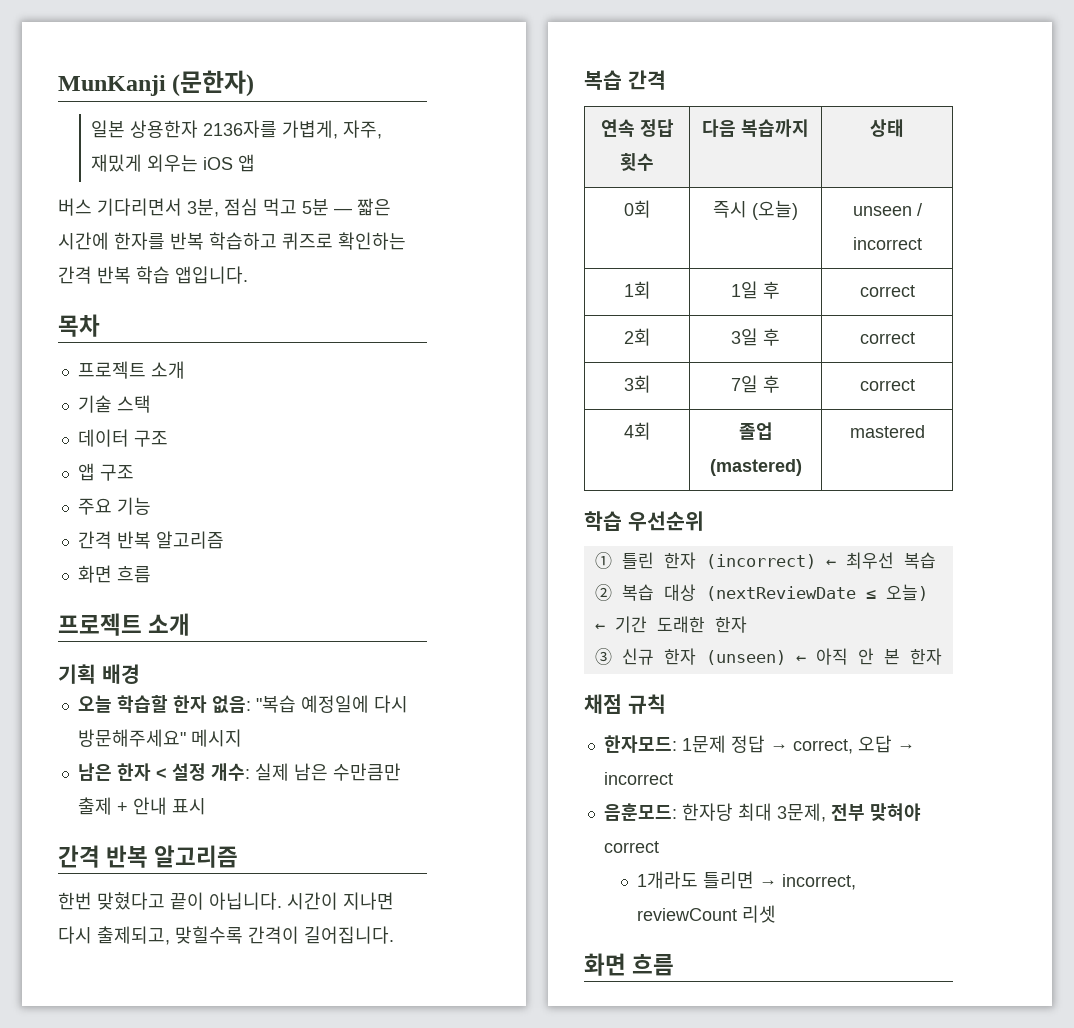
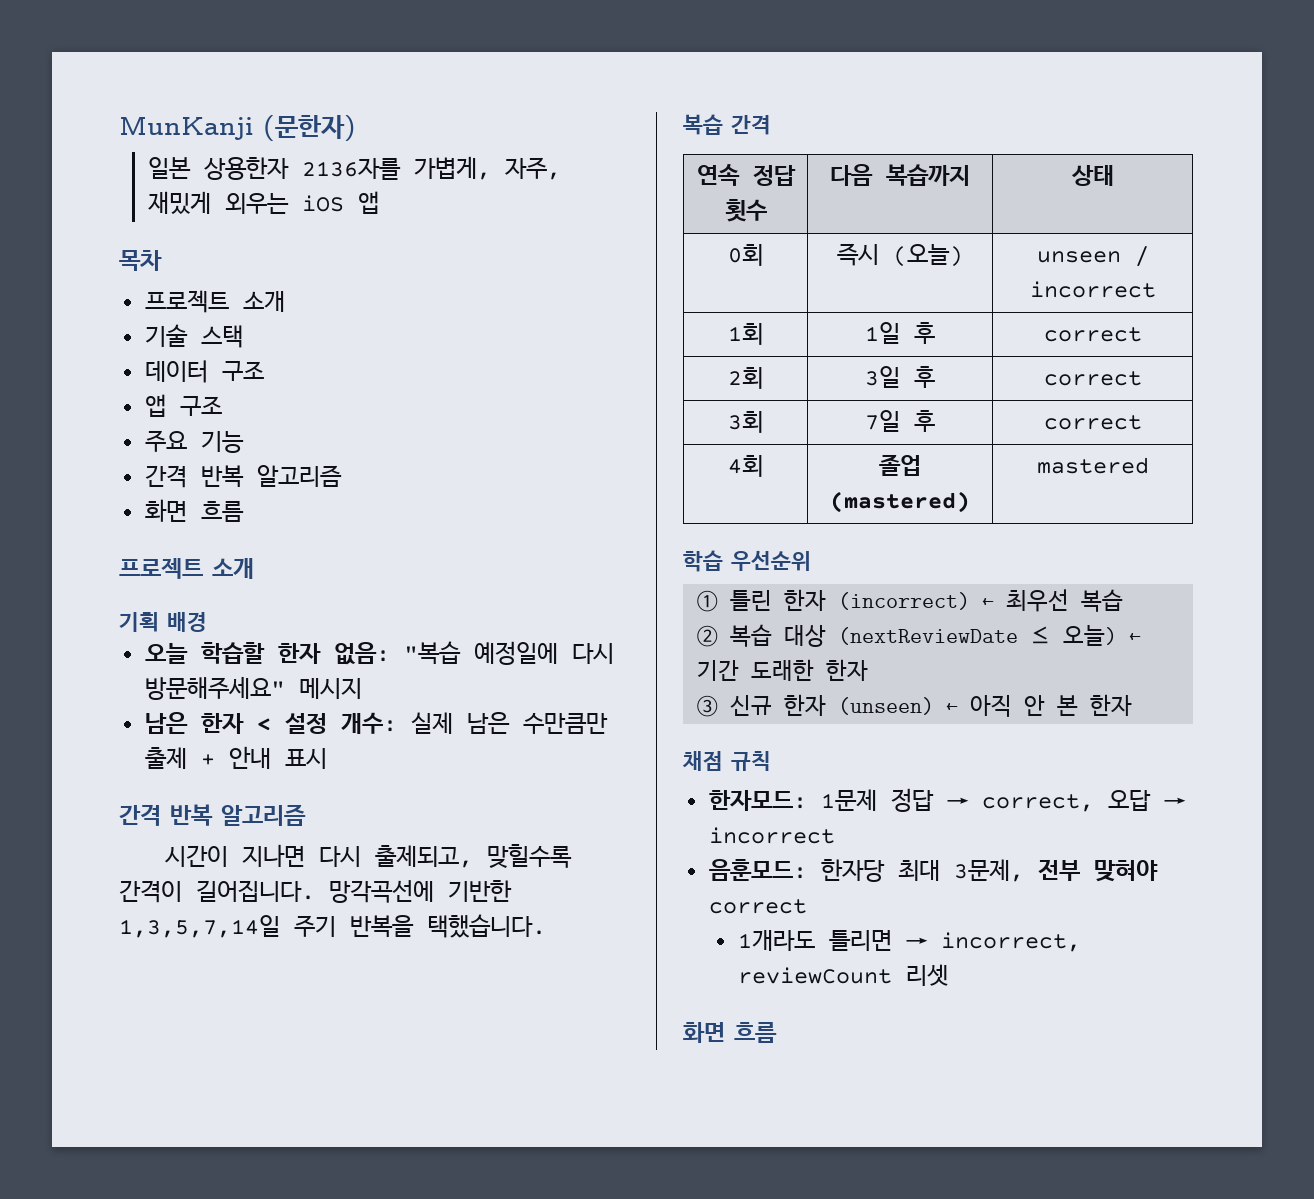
[58,198,391,217] [58,232,406,250] [58,266,248,284] // 버스 기다리면서 3분, 점심 먹고 5분 — 짧은 시간에 한자를 반복 학습하고 퀴즈로 확인하는 간격 반복 학습 앱입니다. -> (380, 202) none
[58,892,282,910] 한번 맞혔다고 끝이 아닙니다. -> (306, 815) none
(394, 935) none -> [329,880,512,903] [119,914,546,938] 망각곡선에 기반한 1,3,5,7,14일 주기 반복을 택했습니다.

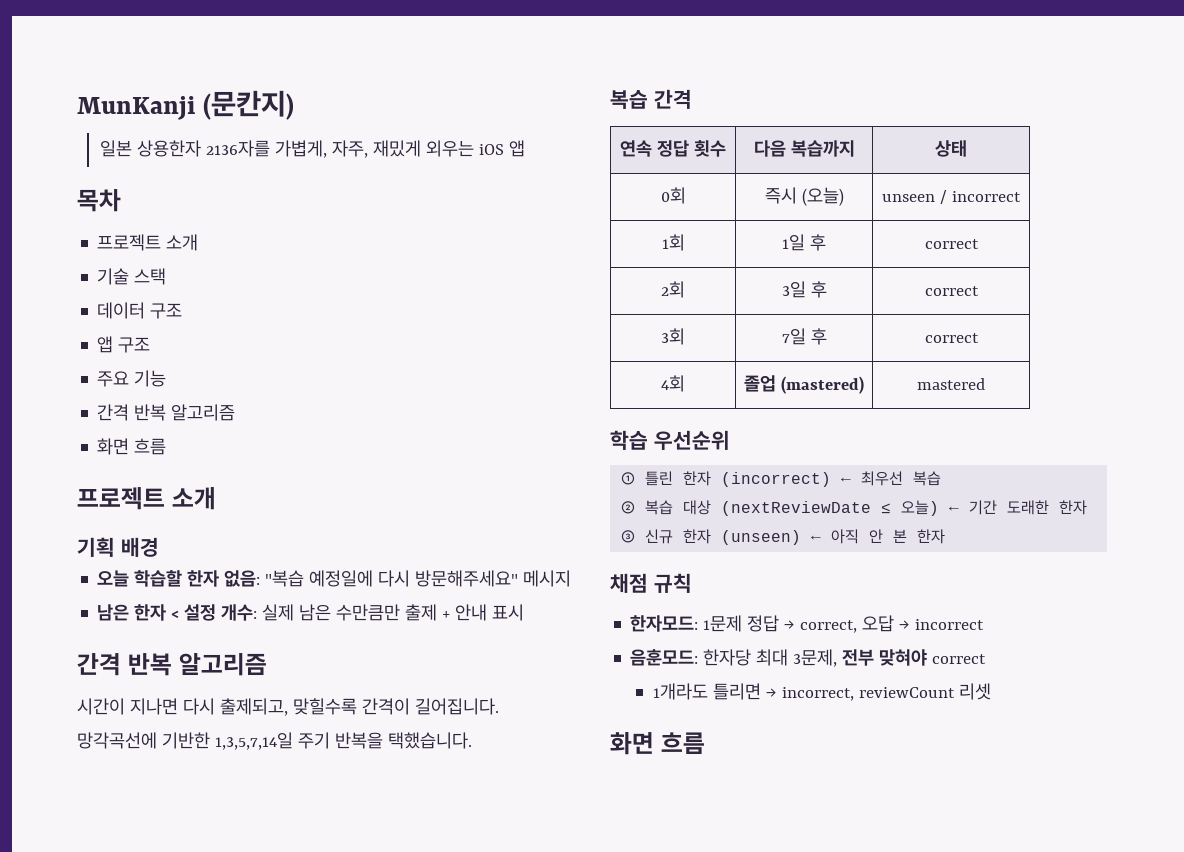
[263,115,356,142] (문한자) -> [202,90,294,120] (문칸지)

